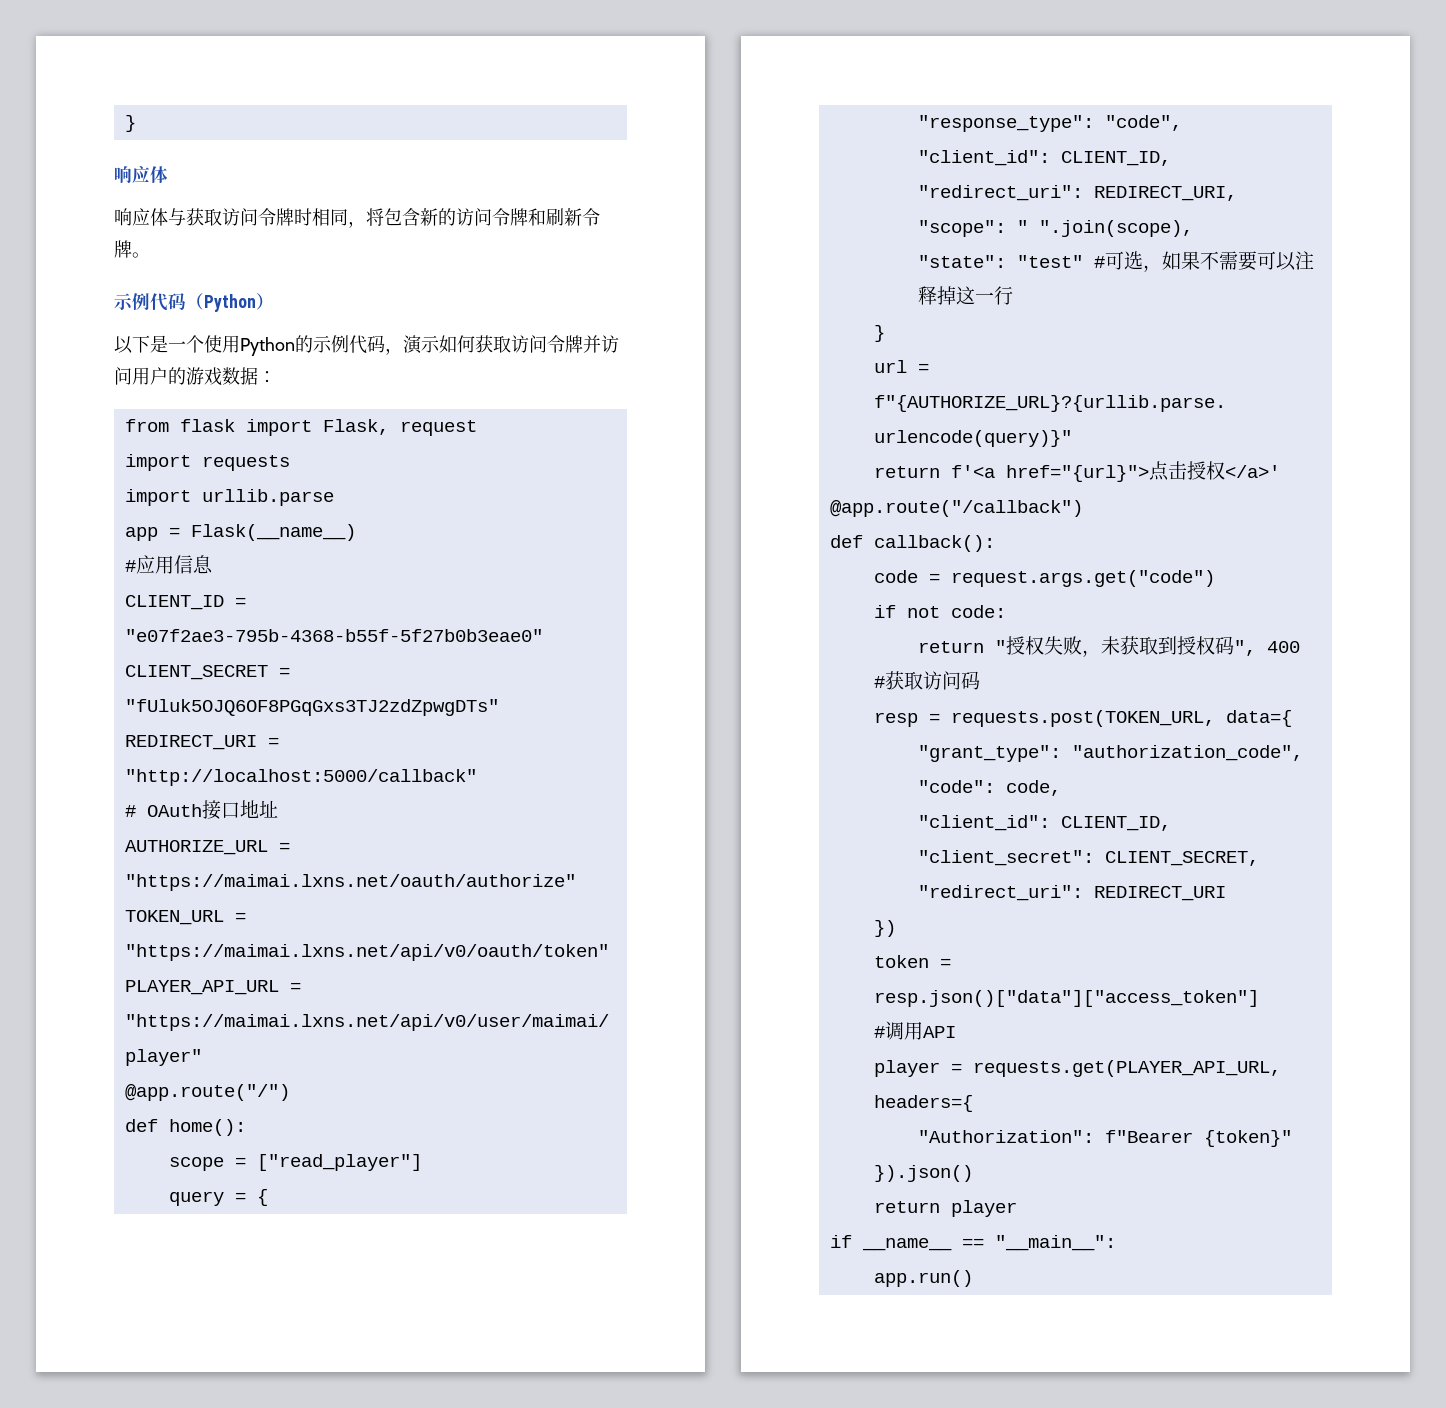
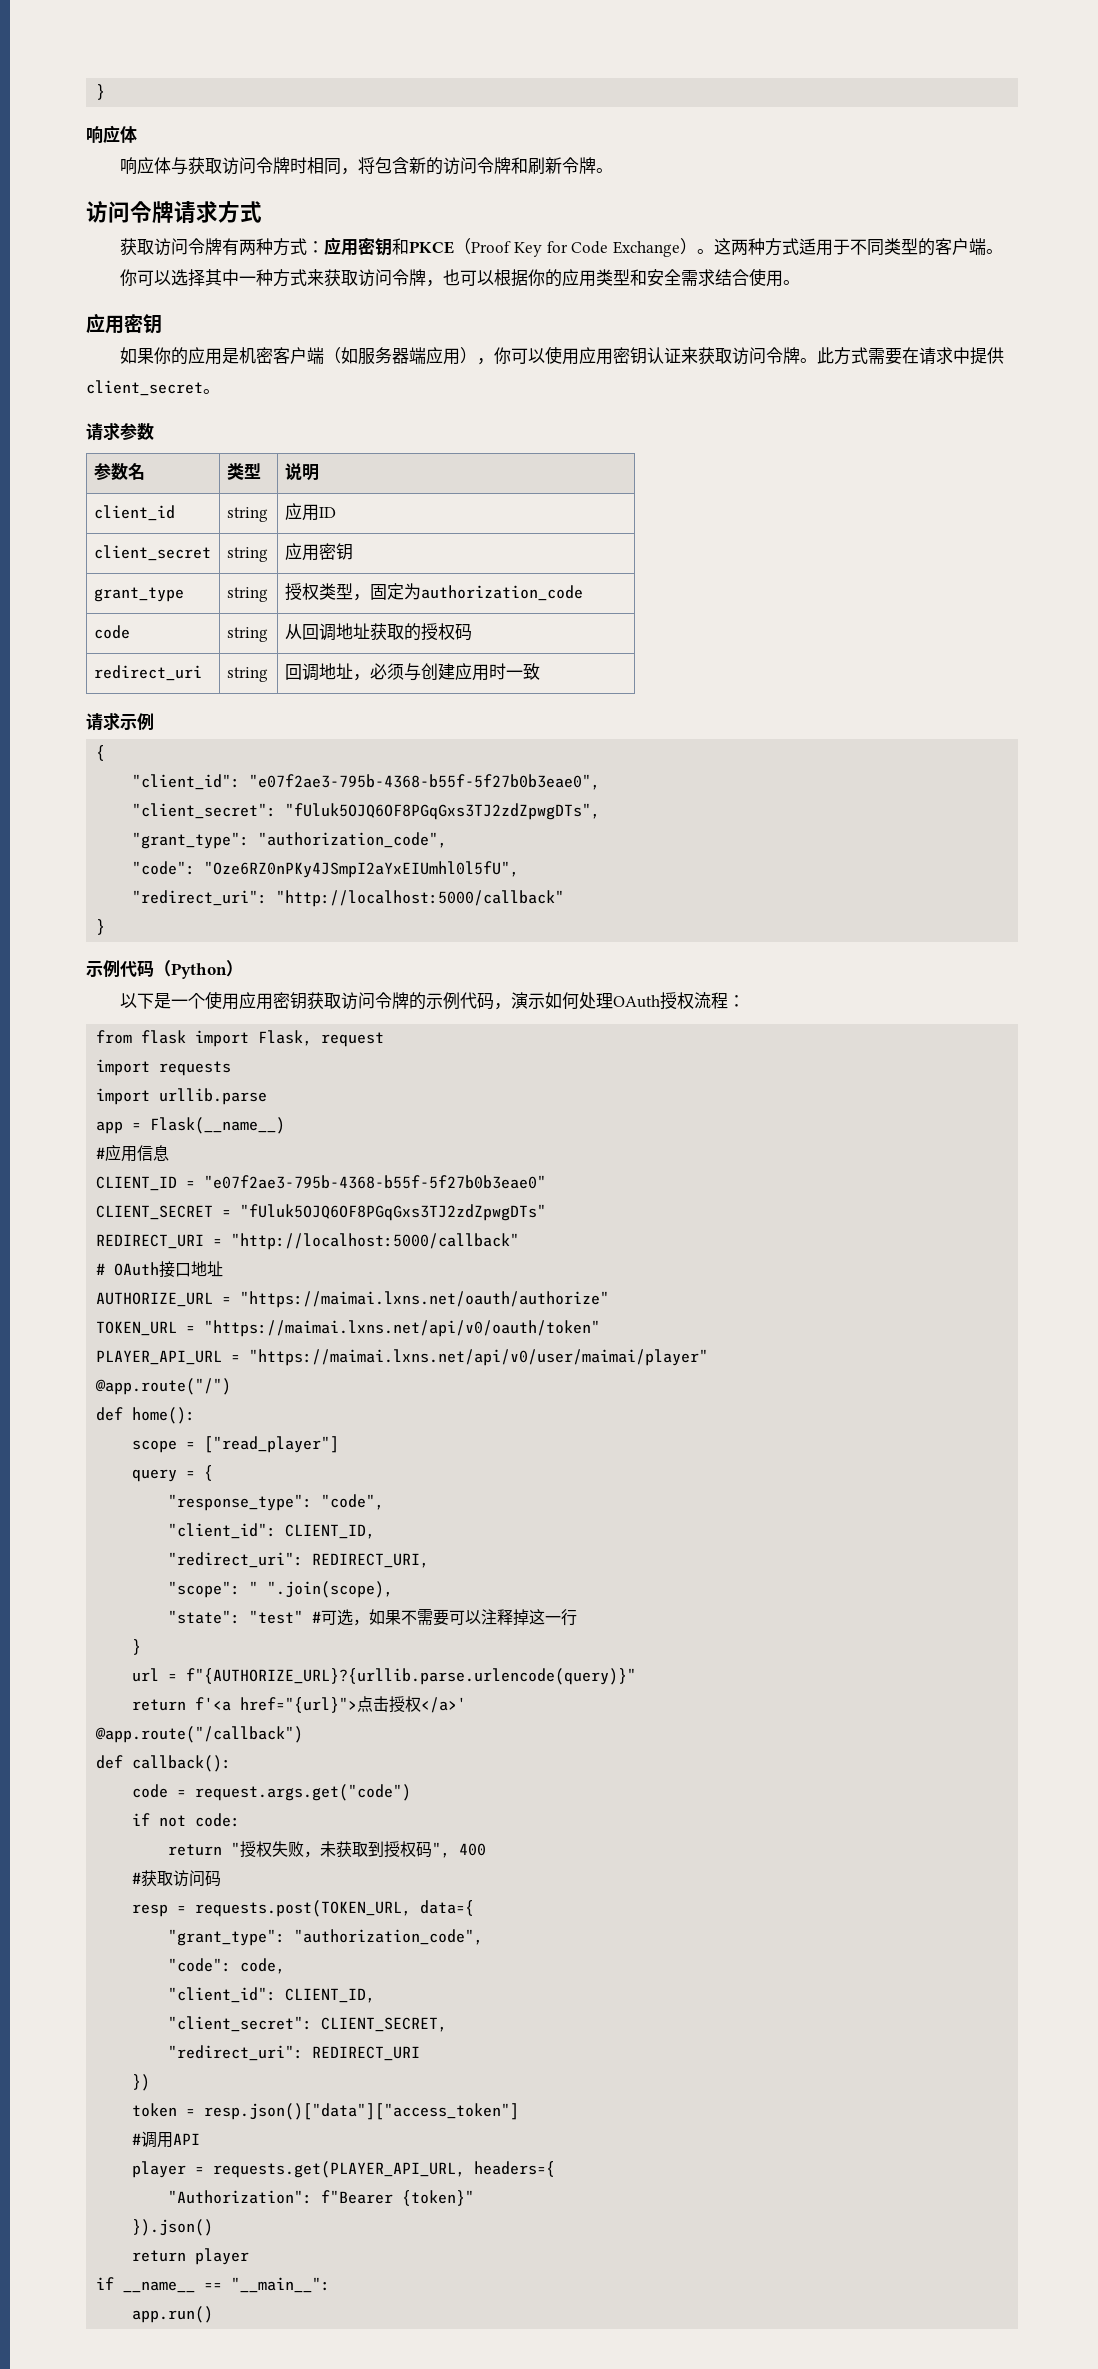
(150, 255) none -> [86,201,262,224] [120,237,1003,257] [120,268,801,287] [86,313,162,334] [120,346,1005,365] [86,380,220,396] [86,422,154,441] [93,463,145,480] [226,463,261,480] [284,463,319,481] [93,505,175,521] [226,507,268,522] [284,503,336,521] [93,545,211,561] [226,547,268,562] [284,543,353,561] [93,587,184,602] [226,587,268,602] [284,583,583,601] [93,625,130,639] [226,627,268,642] [284,623,472,641] [93,665,202,681] [226,667,268,682] [284,663,540,681] [86,712,154,731] [96,745,106,761] [132,774,601,790] [132,803,601,820] [132,832,448,849] [132,861,520,878] [132,890,565,907] [96,919,106,935] // 访问令牌请求方式 // 获取访问令牌有两种方式：应用密钥和PKCE（Proof Key for Code Exchange）。这两种方式适用于不同类型的客户端。 // 你可以选择其中一种方式来获取访问令牌，也可以根据你的应用类型和安全需求结合使用。 // 应用密钥 // 如果你的应用是机密客户端（如服务器端应用），你可以使用应用密钥认证来获取访问令牌。此方式需要在请求中提供client_secret。 // 请求参数 // 参数名 | 类型 | 说明 // client_id | string | 应用ID // client_secret | string | 应用密钥 // grant_type | string | 授权类型，固定为authorization_code // code | string | 从回调地址获取的授权码 // redirect_uri | string | 回调地址，必须与创建应用时一致 // 请求示例 // { // "client_id": "e07f2ae3-795b-4368-b55f-5f27b0b3eae0", // "client_secret": "fUluk5OJQ6OF8PGqGxs3TJ2zdZpwgDTs", // "grant_type": "authorization_code", // "code": "Oze6RZ0nPKy4JSmpI2aYxEIUmhl0l5fU", // "redirect_uri": "http://localhost:5000/callback" // }
[240,337,295,356] Python -> [239,992,410,1010] 应用密钥获取访问令牌
[475,335,619,353] [114,367,258,386] 获取访问令牌并访问用户的游戏数据 -> [579,992,729,1010] 处理OAuth授权流程

